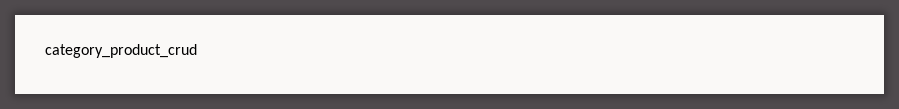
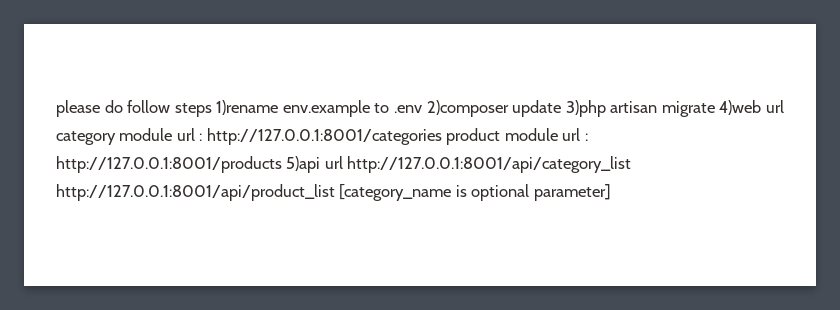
[45,44,197,58] category_product_crud -> [56,100,784,117] [56,128,588,145] [56,156,632,173] [56,184,611,201] please do follow steps 1)rename env.example to .env 2)composer update 3)php artisan migrate 4)web url category module url : http://127.0.0.1:8001/categories product module url : http://127.0.0.1:8001/products 5)api url http://127.0.0.1:8001/api/category_list http://127.0.0.1:8001/api/product_list [category_name is optional parameter]

